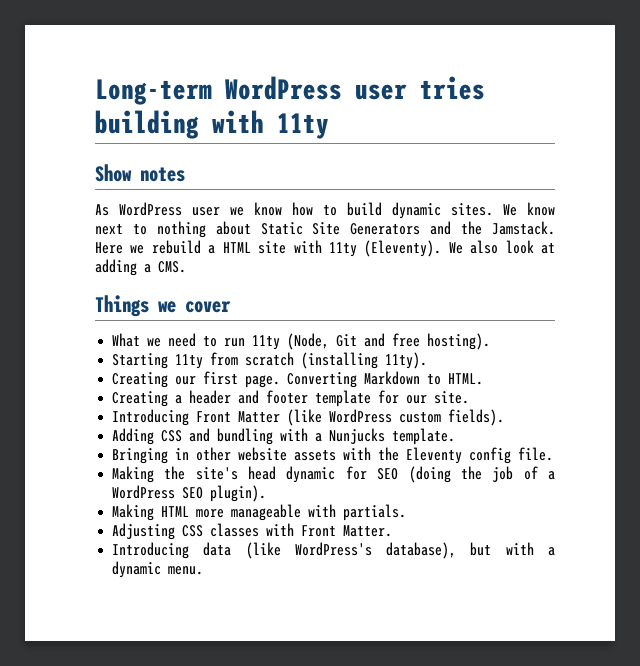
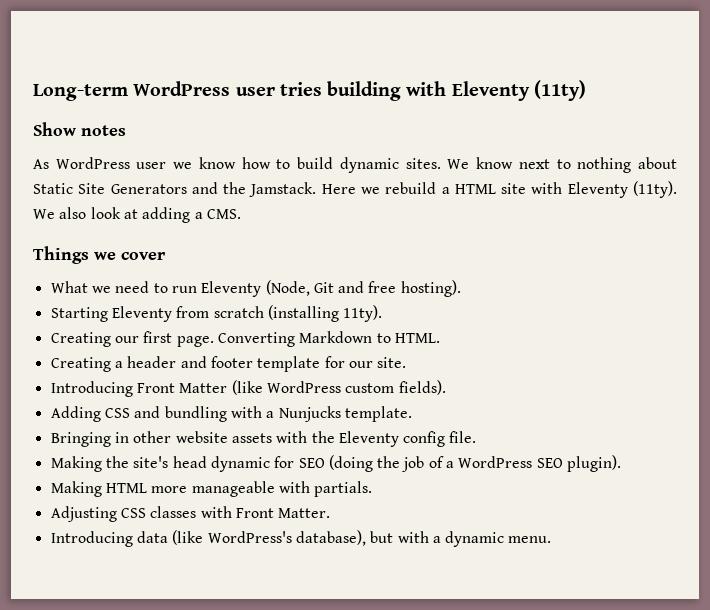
[277,113,329,139] 11ty -> [451,80,586,101] Eleventy (11ty)
[328,240,442,257] 11ty (Eleventy). -> [567,181,677,198] Eleventy (11ty).
[252,335,281,350] 11ty -> [201,281,262,297] Eleventy
[175,354,204,369] 11ty -> [111,306,172,322] Eleventy

